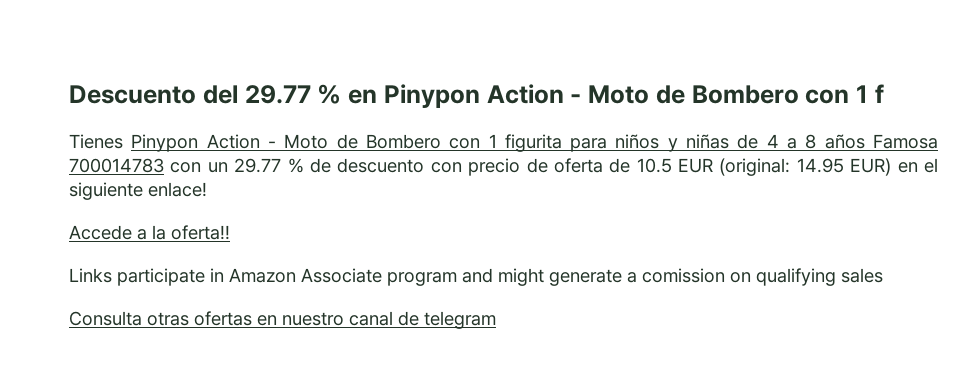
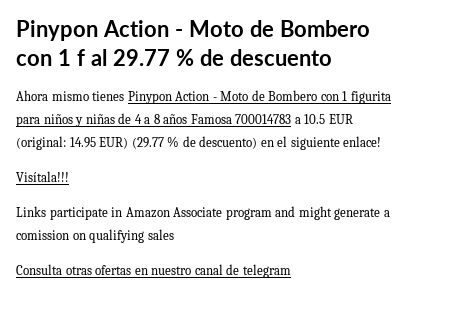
[69,84,377,104] Descuento del 29.77 % en -> (16, 30) none
[69,134,123,149] // Tienes -> [90,49,332,66] [16,90,125,101] al 29.77 % de descuento // Ahora mismo tienes
[170,158,631,176] con un 29.77 % de descuento con precio de oferta de -> [294,117,301,124] a
(892, 167) none -> [131,136,258,149] (29.77 % de descuento)
[69,225,230,240] Accede a la oferta!! -> [16,171,69,182] Visítala!!!

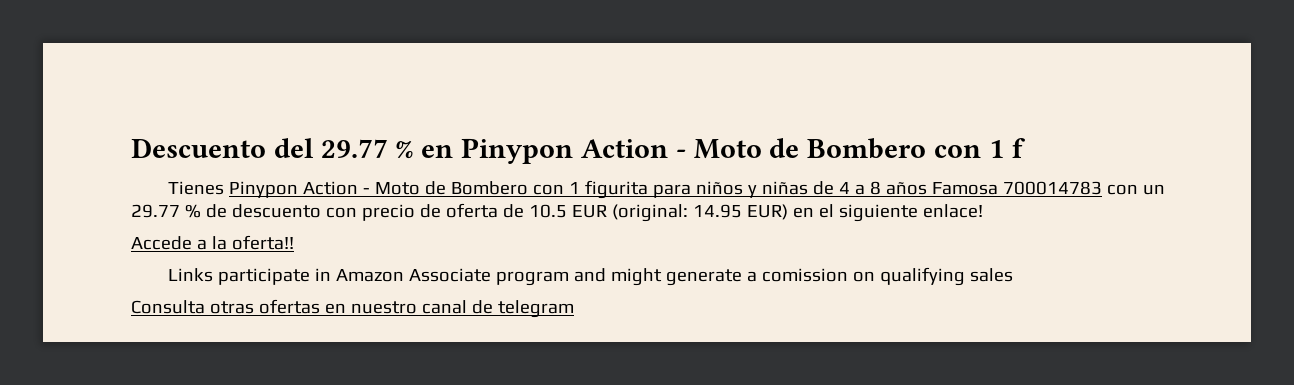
(16, 30) none -> [131,138,454,159] Descuento del 29.77 % en
[90,49,332,66] [16,90,125,101] al 29.77 % de descuento // Ahora mismo tienes -> [168,181,225,195] // Tienes
[294,117,301,124] a -> [1107,184,1166,195] [131,203,524,221] con un 29.77 % de descuento con precio de oferta de
[131,136,258,149] (29.77 % de descuento) -> (788, 212) none
[16,171,69,182] Visítala!!! -> [131,235,294,250] Accede a la oferta!!

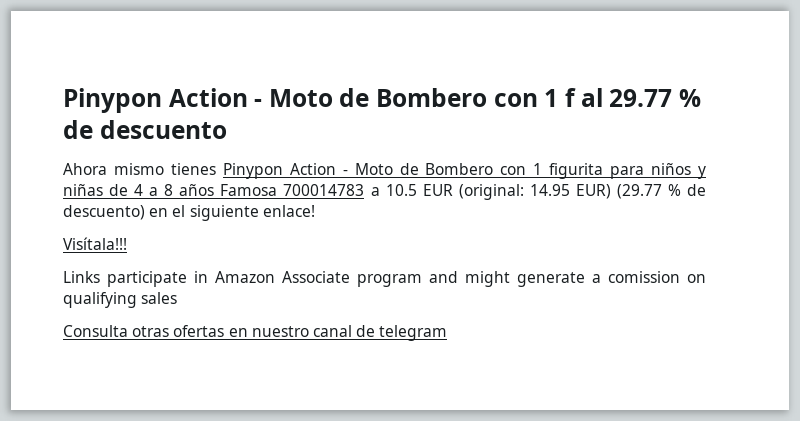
[131,138,454,159] Descuento del 29.77 % en -> (63, 100) none
[168,181,225,195] // Tienes -> [580,88,701,107] [63,120,227,139] [63,163,216,175] al 29.77 % de descuento // Ahora mismo tienes
[1107,184,1166,195] [131,203,524,221] con un 29.77 % de descuento con precio de oferta de -> [370,187,380,196] a
(788, 212) none -> [616,184,706,199] [63,205,145,220] (29.77 % de descuento)
[131,235,294,250] Accede a la oferta!! -> [63,237,127,250] Visítala!!!

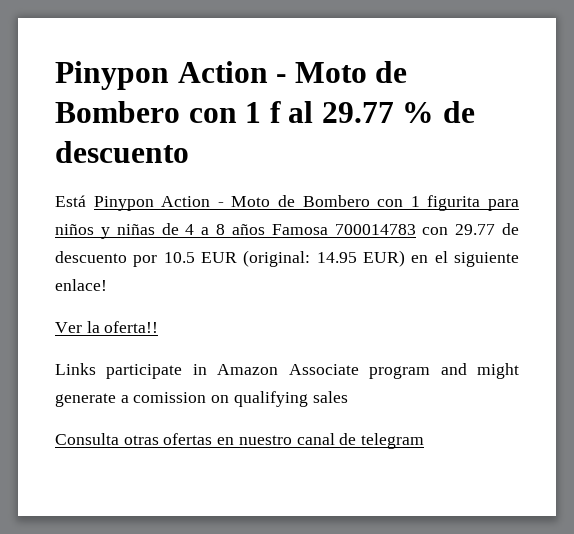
[63,163,216,175] Ahora mismo tienes -> [55,195,86,207] Está
[370,187,380,196] a -> [422,223,519,235] [55,251,158,267] con 29.77 de descuento por
[616,184,706,199] [63,205,145,220] (29.77 % de descuento) -> (405, 258) none
[63,237,127,250] Visítala!!! -> [55,321,159,333] Ver la oferta!!

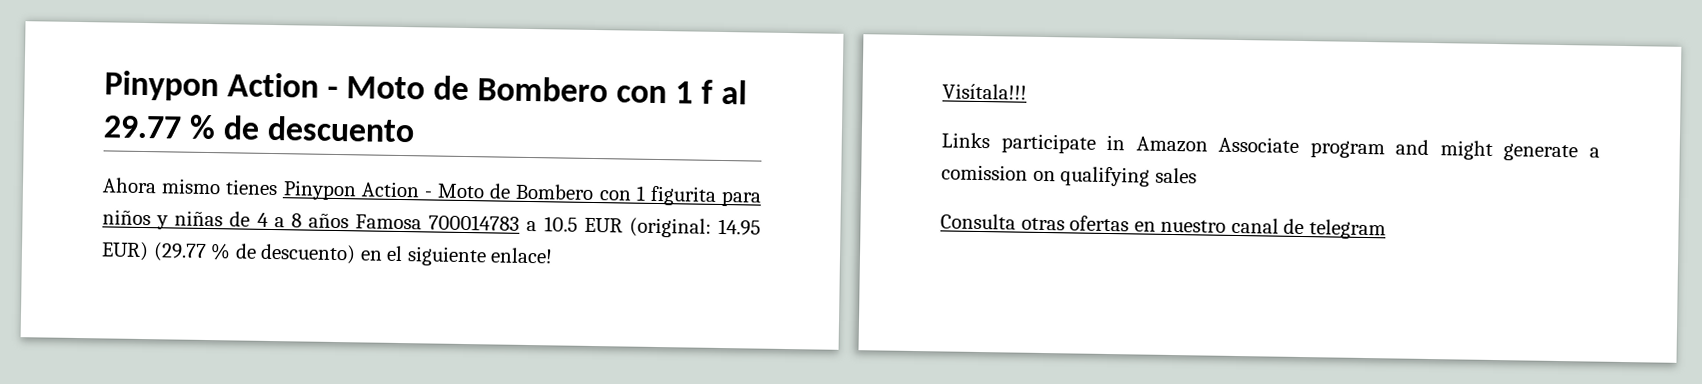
[55,195,86,207] Está -> [102,177,279,196] Ahora mismo tienes
[422,223,519,235] [55,251,158,267] con 29.77 de descuento por -> [526,220,538,232] a
(405, 258) none -> [152,242,357,265] (29.77 % de descuento)
[55,321,159,333] Ver la oferta!! -> [942,83,1027,100] Visítala!!!

